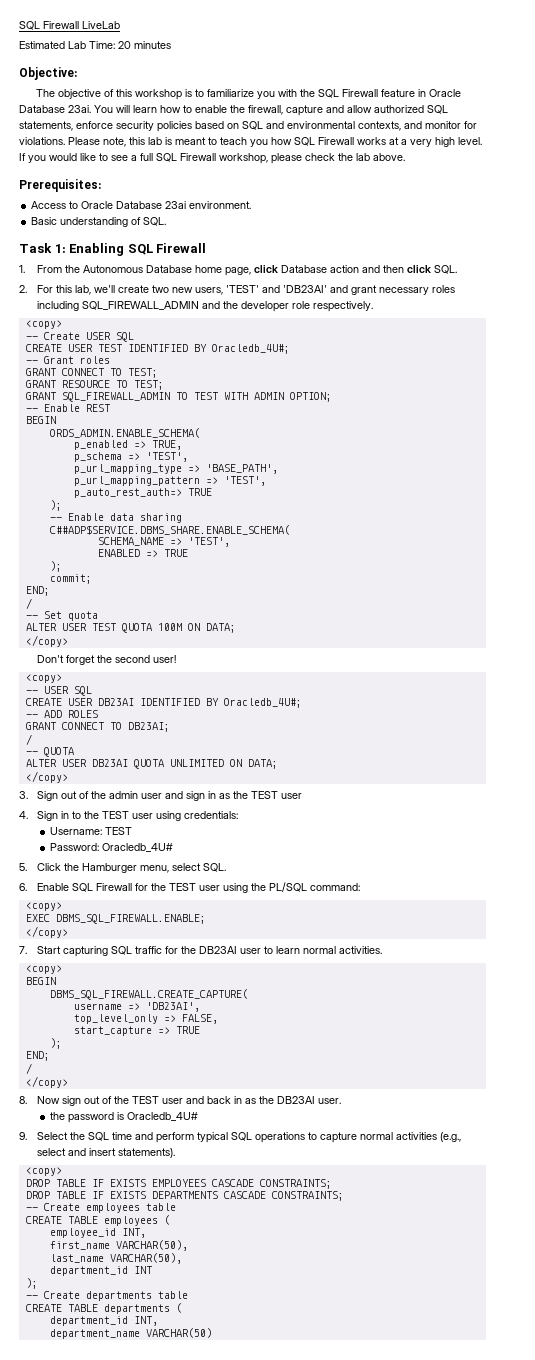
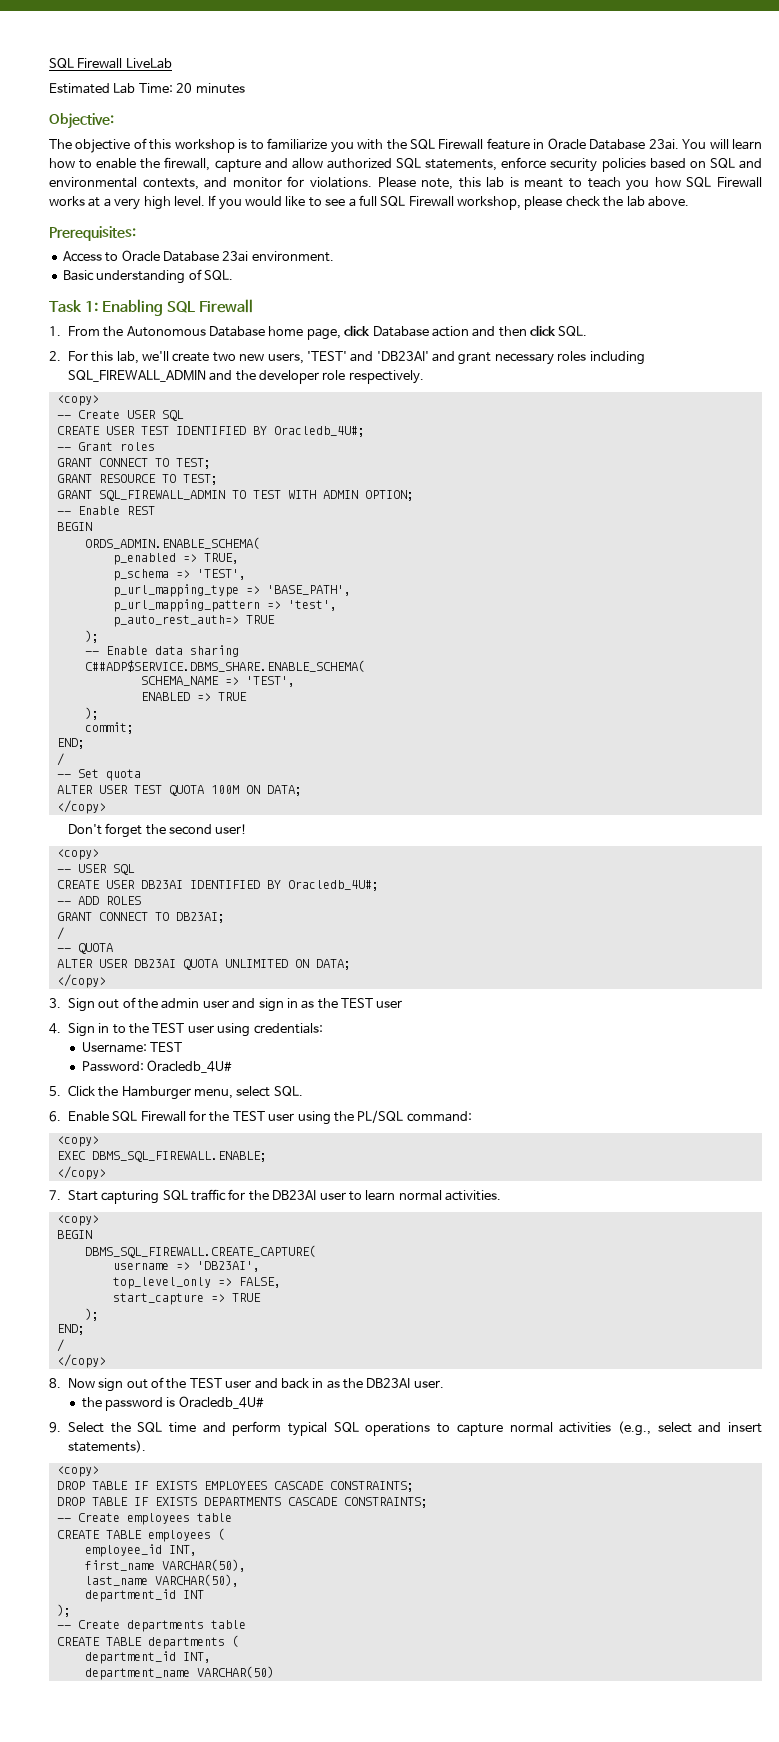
[223,476,266,486] 'TEST', -> [287,600,337,611] 'test',

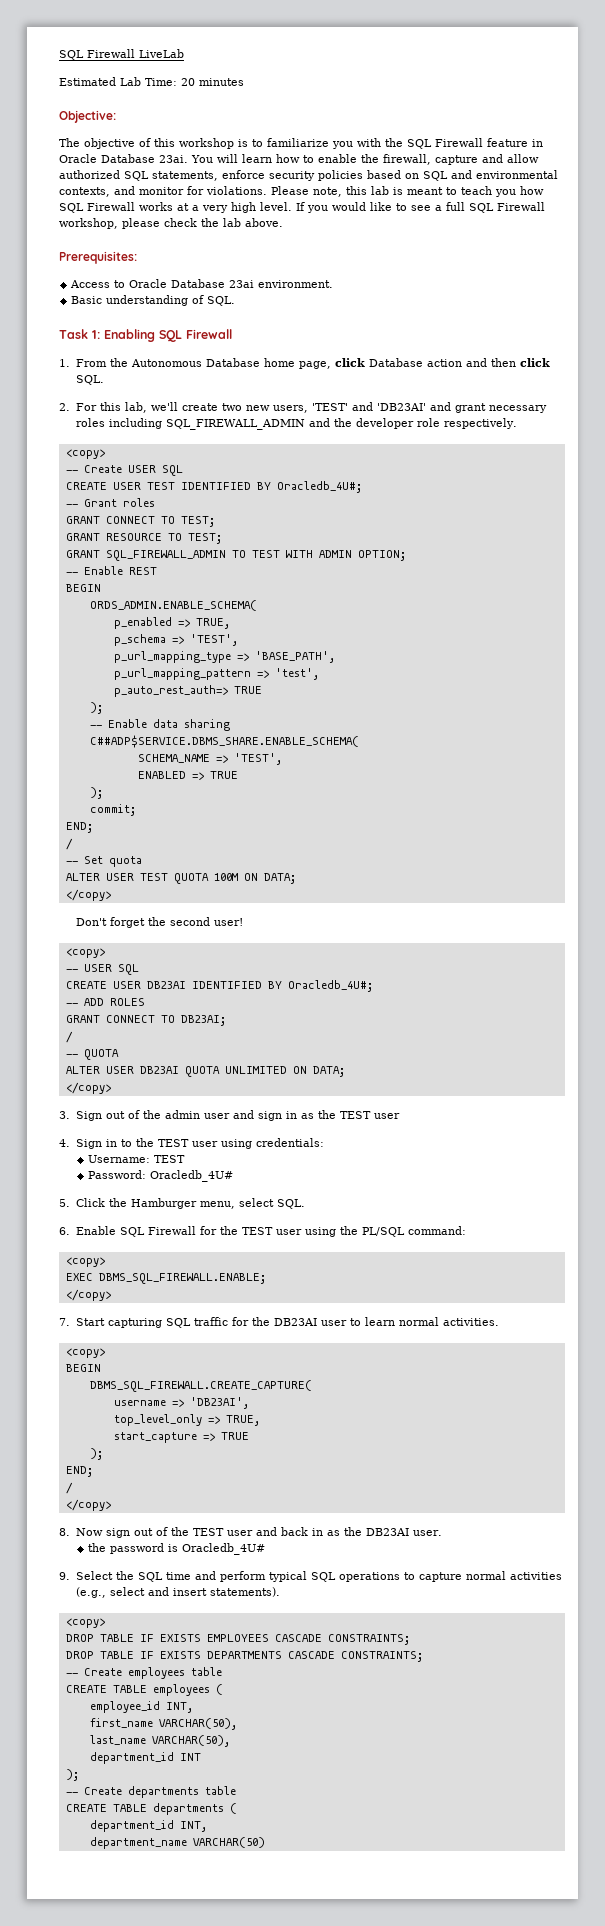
[238,1277,281,1288] FALSE, -> [225,1415,260,1426] TRUE,

